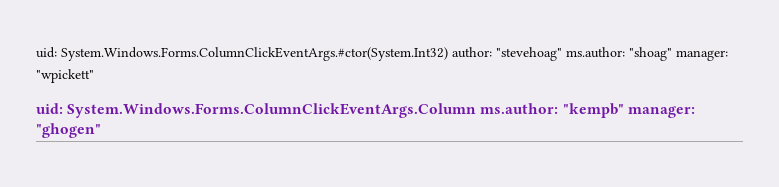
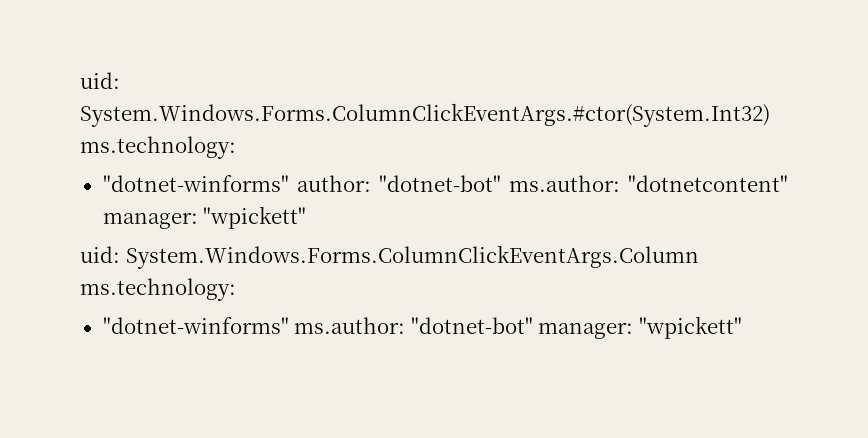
[452,47,728,61] [36,69,94,83] [36,103,695,118] [36,123,101,138] author: "stevehoag" ms.author: "shoag" manager: "wpickett" // uid: System.Windows.Forms.ColumnClickEventArgs.Column ms.author: "kempb" manager: "ghogen" -> [80,136,236,159] [102,175,789,192] [102,206,307,229] [80,245,699,269] [80,278,236,301] [102,316,742,339] ms.technology: // "dotnet-winforms" author: "dotnet-bot" ms.author: "dotnetcontent" manager: "wpickett" // uid: System.Windows.Forms.ColumnClickEventArgs.Column ms.technology: // "dotnet-winforms" ms.author: "dotnet-bot" manager: "wpickett"

